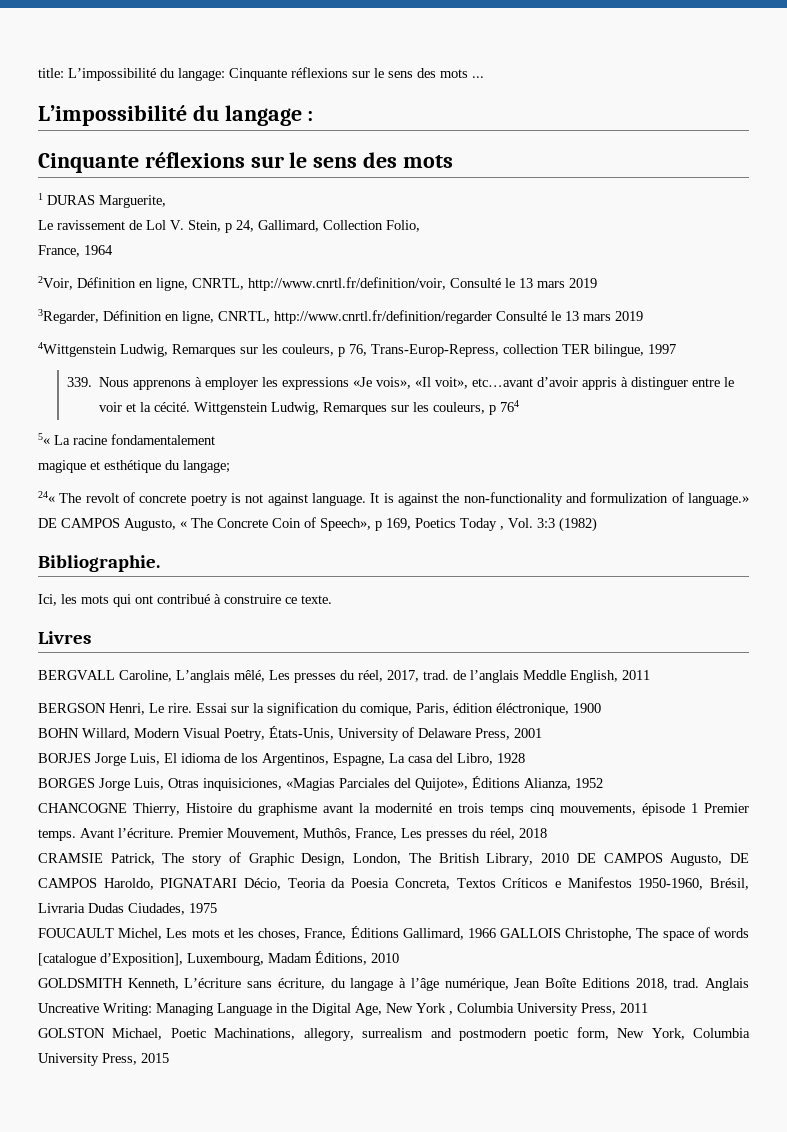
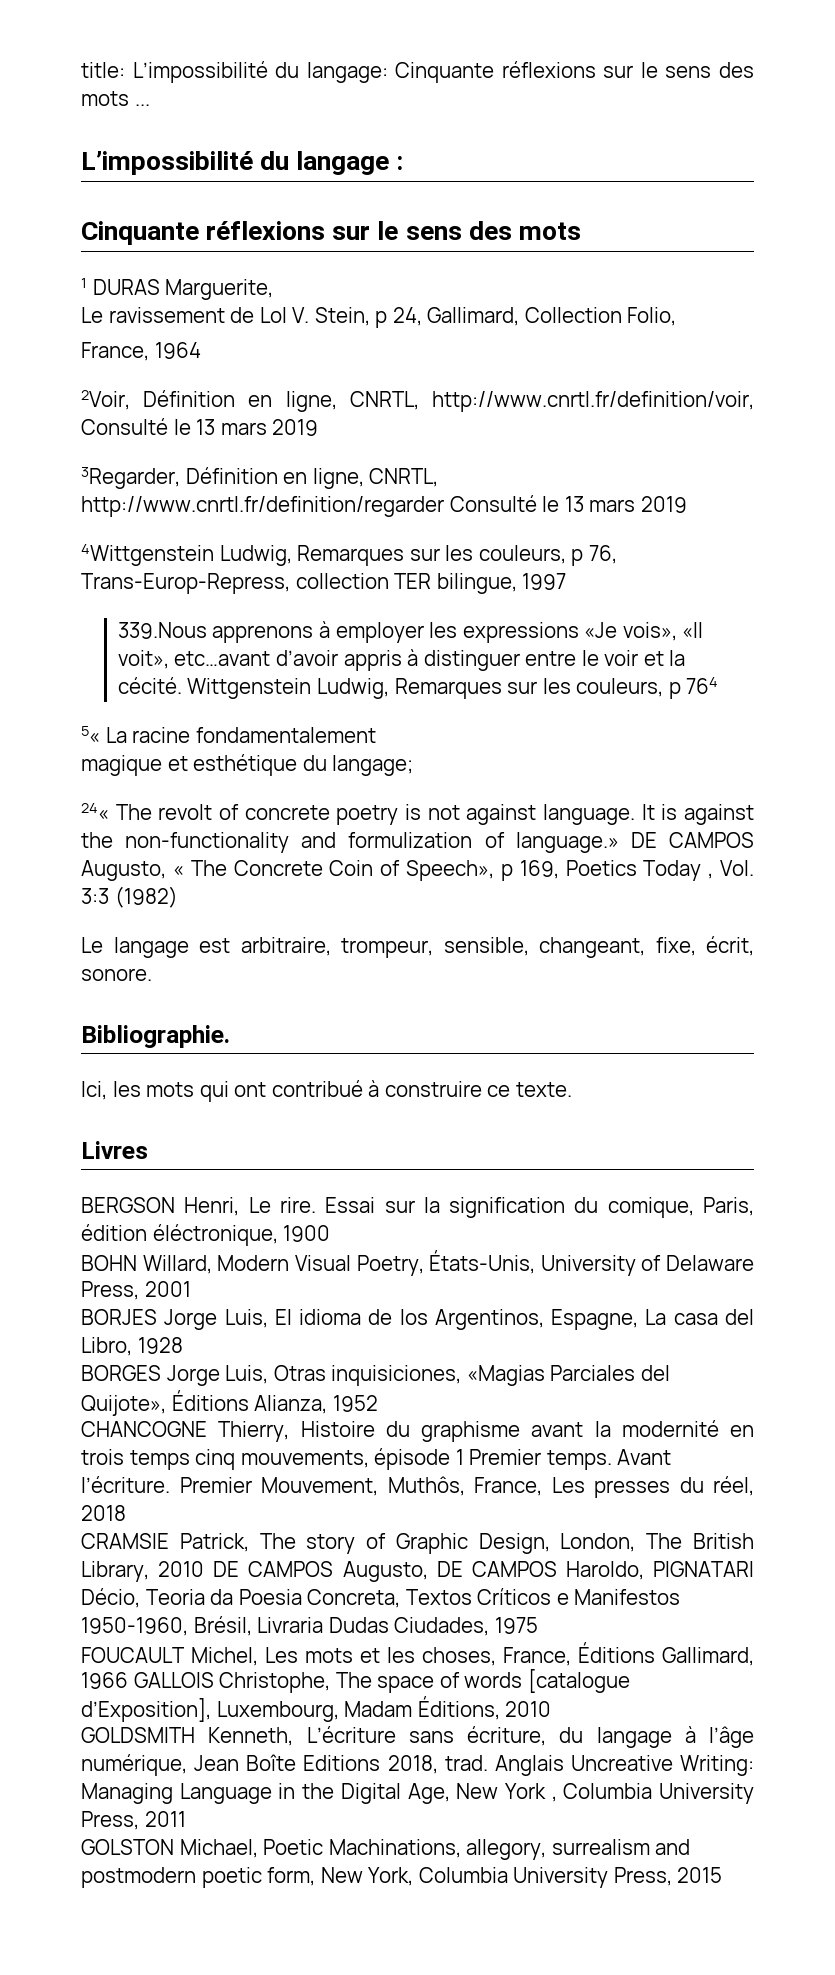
[66,377,129,387] 339. Nous -> [117,622,207,639] 339.Nous
(597, 524) none -> [81,936,754,958] [81,968,152,981] // Le langage est arbitraire, trompeur, sensible, changeant, fixe, écrit, sonore.
[38,670,650,683] // BERGVALL Caroline, L’anglais mêlé, Les presses du réel, 2017, trad. de l’anglais Meddle English, 2011 -> (148, 1150) none

